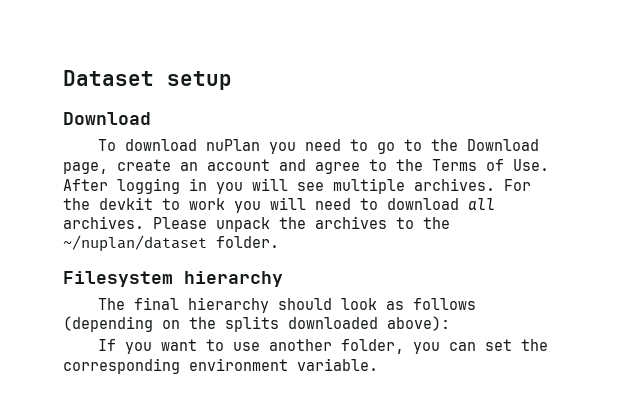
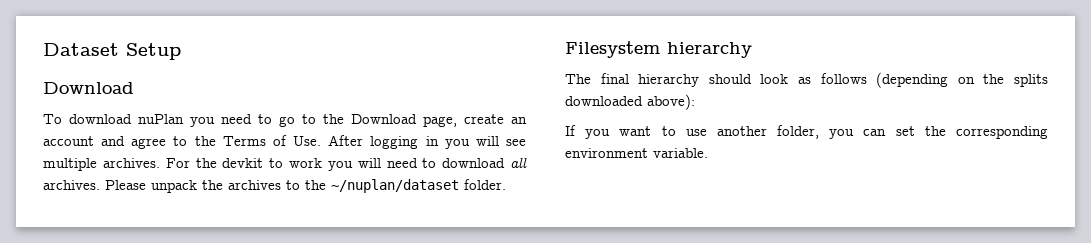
[167,71,232,90] setup -> [126,43,181,60] Setup

